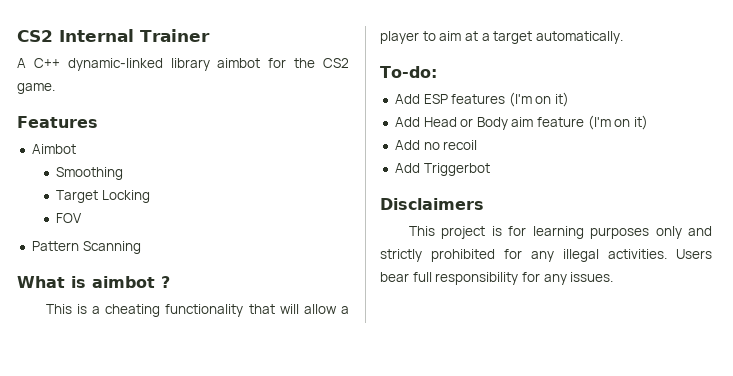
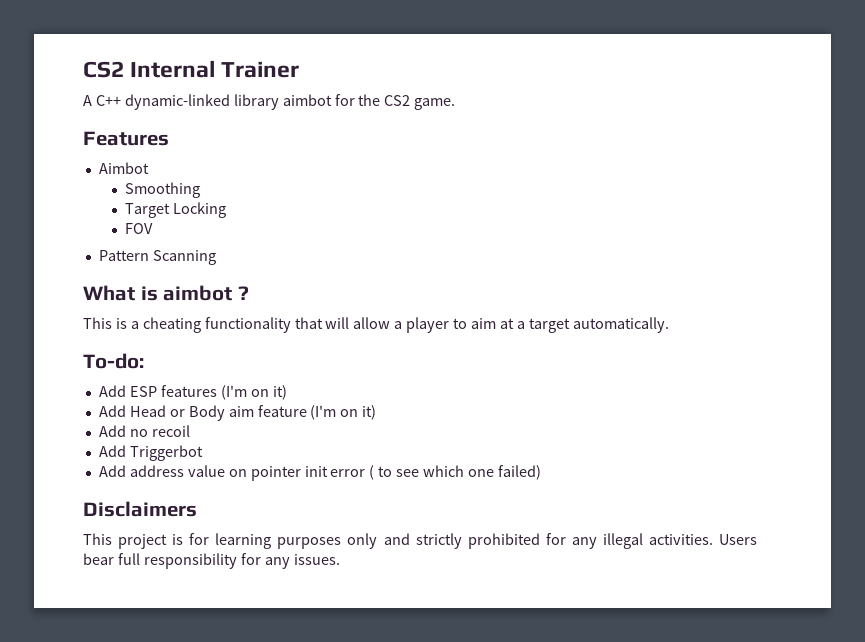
(490, 169) none -> [98,465,541,481] // Add address value on pointer init error ( to see which one failed)

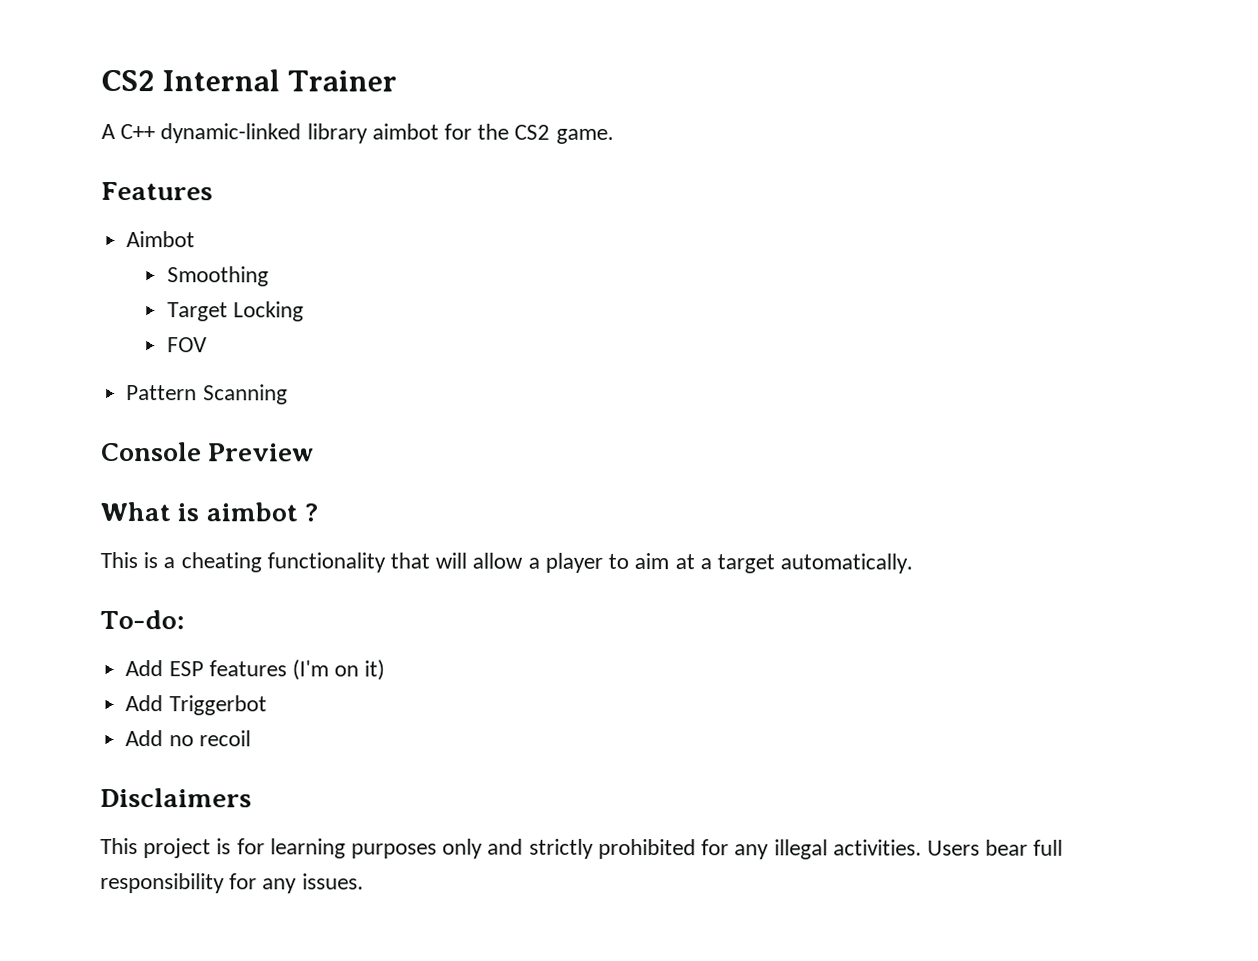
(216, 257) none -> [101,441,315,462] // Console Preview
[129,405,377,421] [98,425,190,437] [98,445,203,461] [98,465,541,481] Head or Body aim feature (I'm on it) // Add no recoil // Add Triggerbot // Add address value on pointer init error ( to see which one failed) -> [168,695,267,716] [125,730,251,747] Triggerbot // Add no recoil

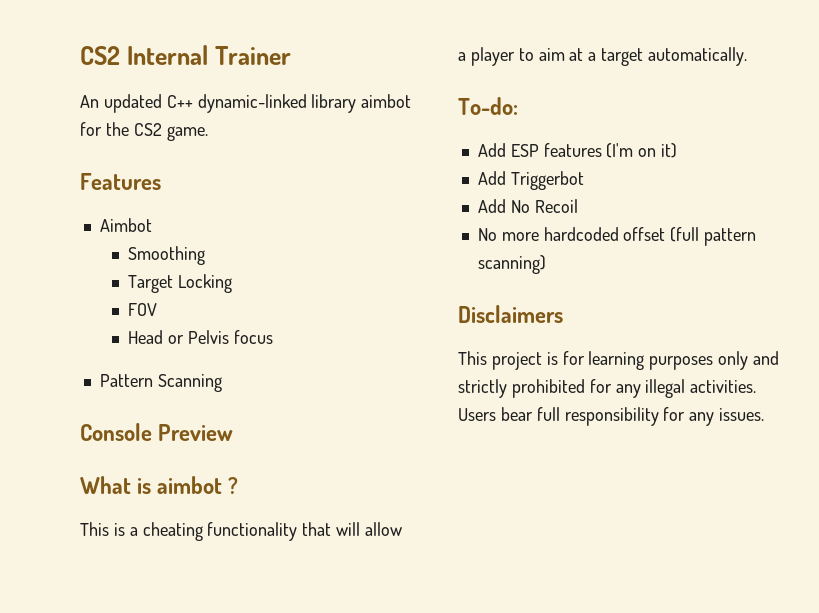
[101,123,116,140] A -> [80,94,162,113] An updated
(207, 345) none -> [128,330,273,344] // Head or Pelvis focus
[168,730,251,747] no recoil -> [510,199,578,213] [477,227,757,246] [477,255,546,274] No Recoil // No more hardcoded offset (full pattern scanning)

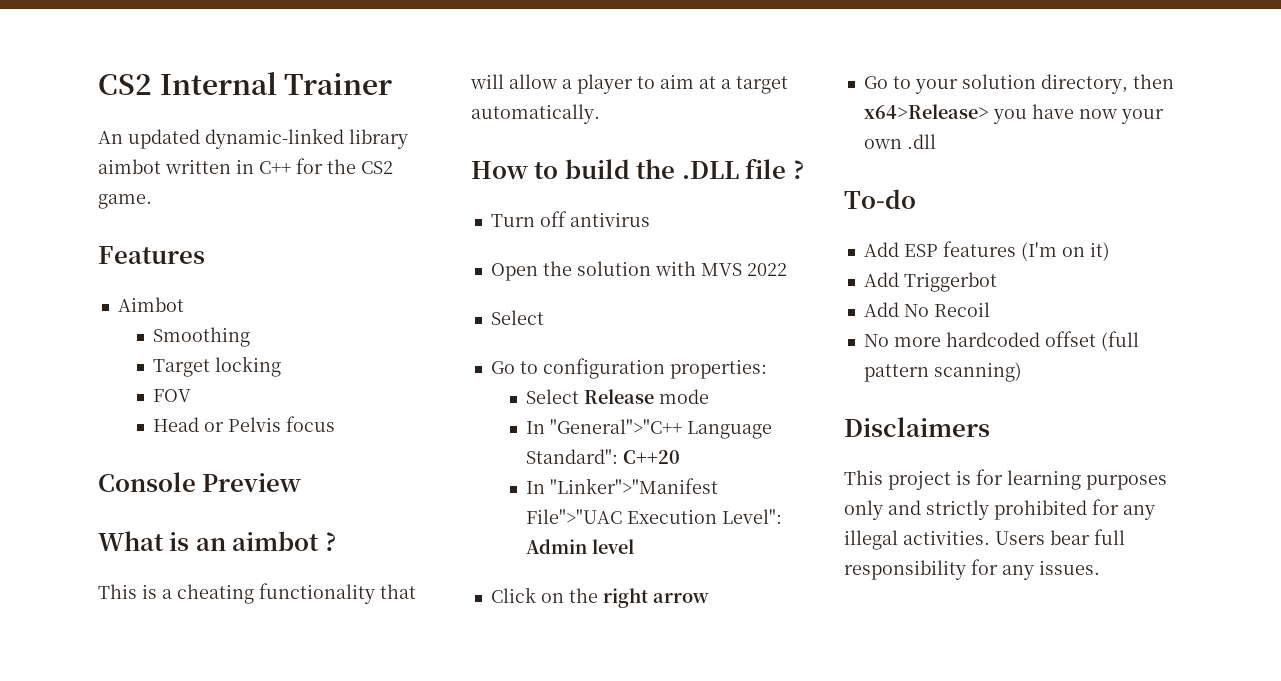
[166,95,193,108] C++ -> (200, 139) none
(412, 101) none -> [165,159,291,174] written in C++
[178,274,233,293] Locking -> [215,356,282,377] locking
[99,374,222,392] // Pattern Scanning -> (336, 424) none
(152, 486) none -> [195,538,226,551] an
[458,97,518,115] To-do: -> [471,158,804,179] [490,211,650,227] [490,261,787,281] [490,310,544,325] [490,358,767,379] [526,389,710,404] [526,419,773,439] [526,449,681,464] [526,478,719,494] [526,509,783,524] [526,539,635,554] [490,587,709,608] [863,74,1174,94] [863,104,1164,124] [863,134,936,149] [844,189,916,209] How to build the .DLL file ? // Turn off antivirus // Open the solution with MVS 2022 // Select // Go to configuration properties: // Select Release mode // In "General">"C++ Language Standard": C++20 // In "Linker">"Manifest File">"UAC Execution Level": Admin level // Click on the right arrow // Go to your solution directory, then x64>Release> you have now your own .dll // To-do

